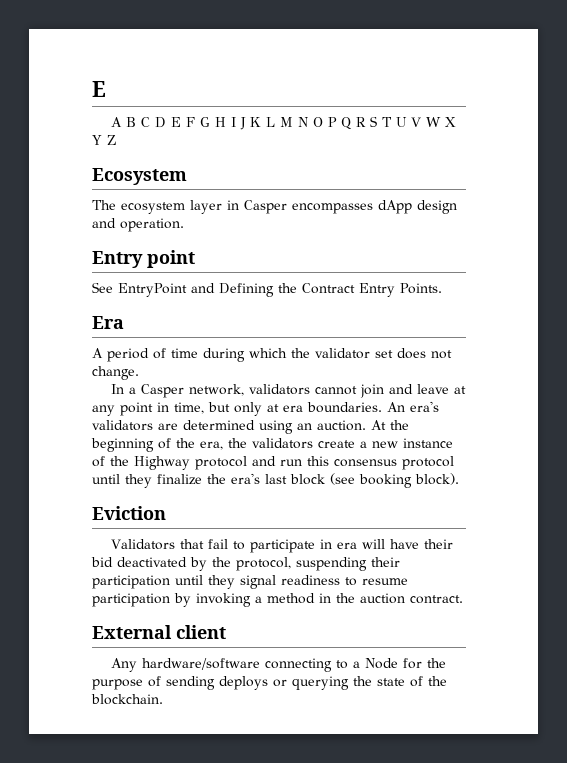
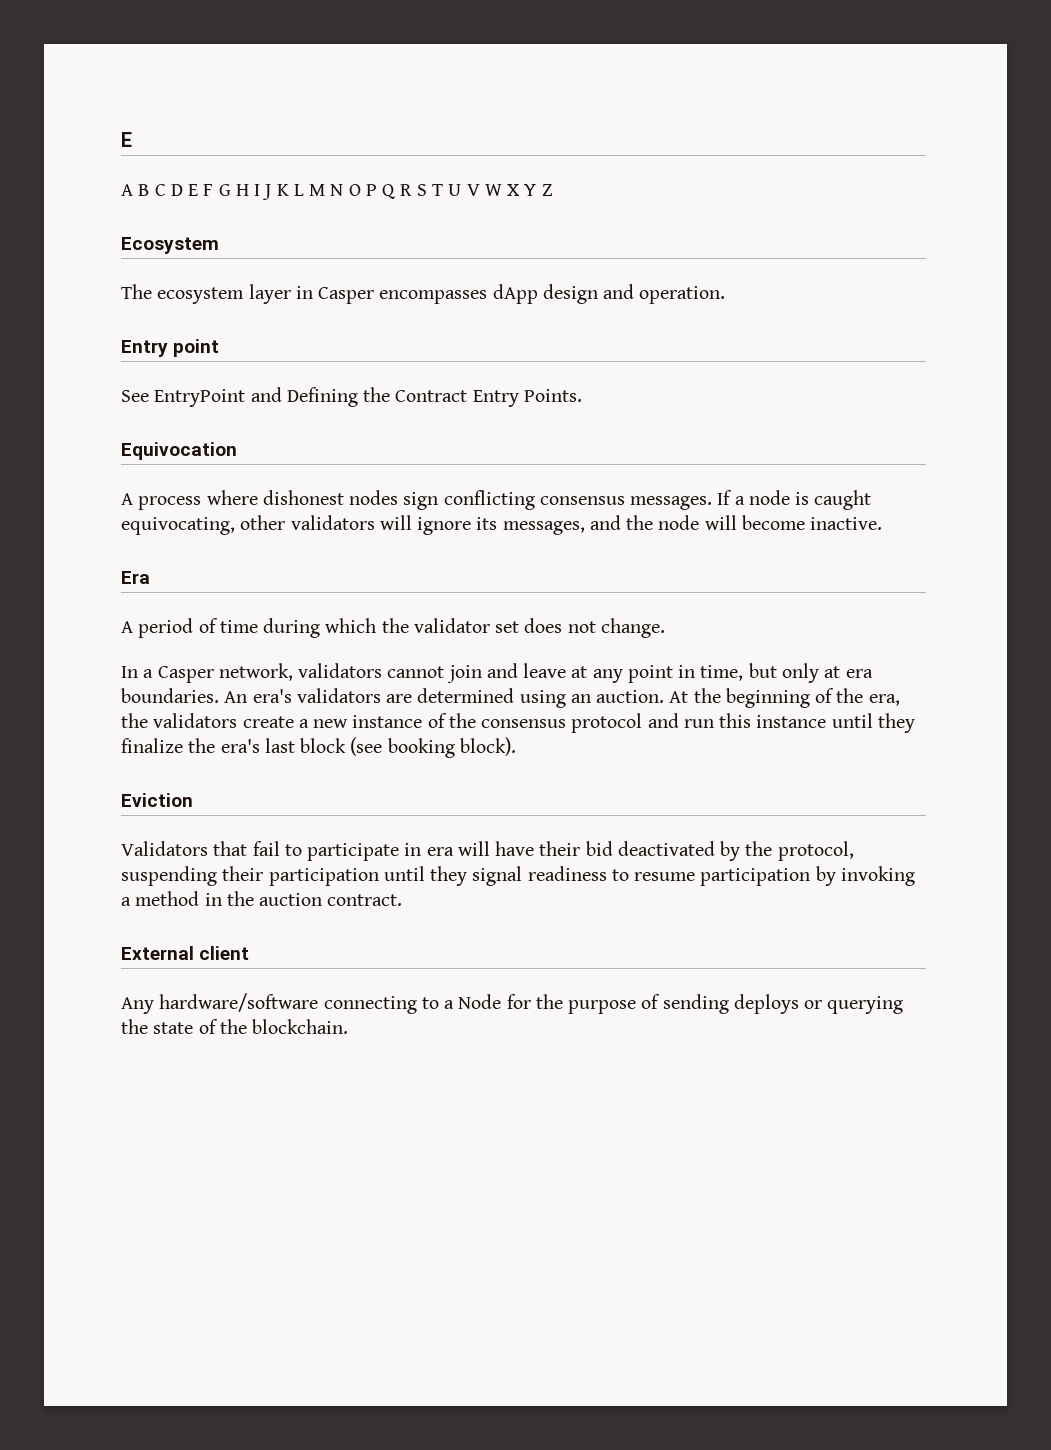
(442, 288) none -> [121,442,237,460] [121,490,872,510] [121,515,883,535] // Equivocation // A process where dishonest nodes sign conflicting consensus messages. If a node is caught equivocating, other validators will ignore its messages, and the node will become inactive.
[134,456,190,470] Highway -> [481,719,567,728] consensus
[334,456,454,470] consensus protocol -> [756,715,827,728] instance

